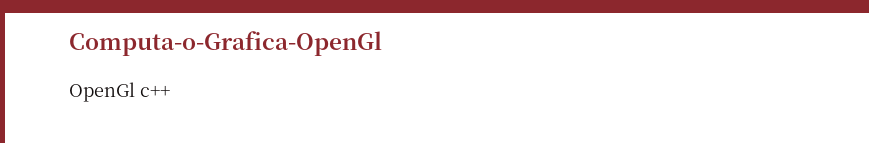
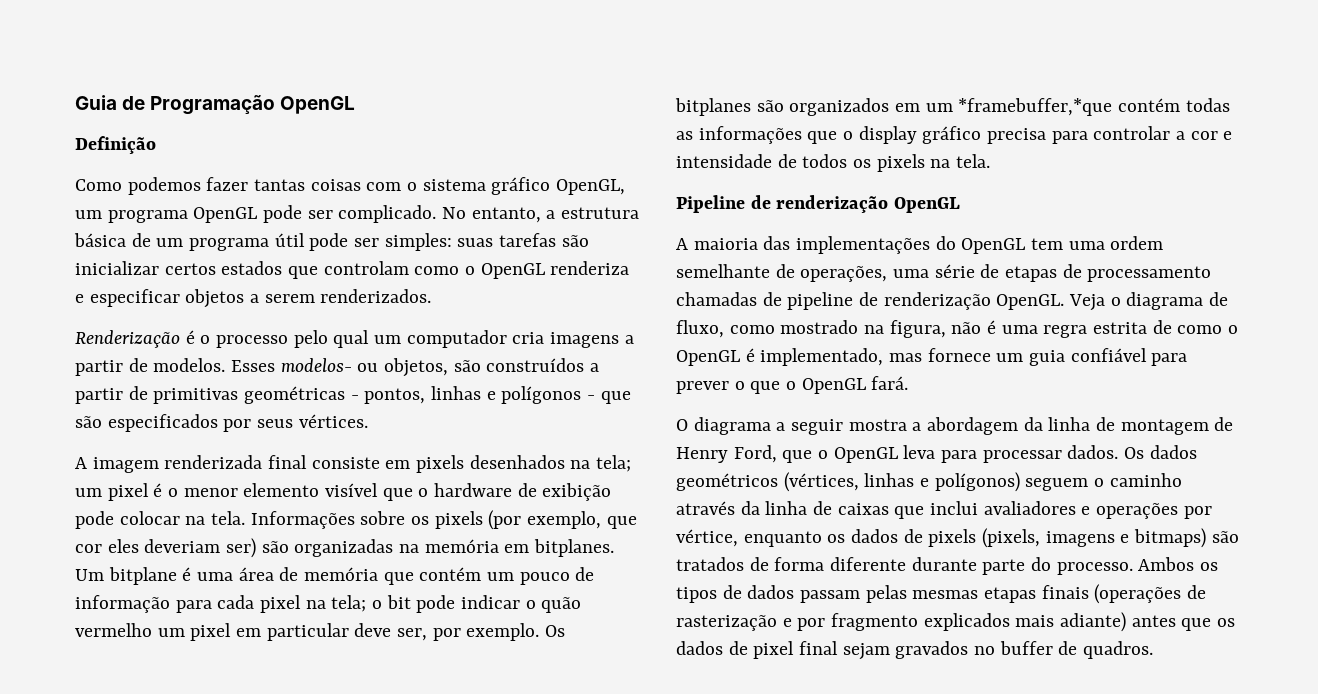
[69,31,382,56] [69,82,170,102] Computa-o-Grafica-OpenGl // OpenGl c++ -> [75,95,356,115] [75,136,156,154] [75,177,626,195] [75,205,640,223] [74,233,589,251] [75,261,630,279] [75,289,432,308] [75,330,634,348] [75,358,600,377] [75,386,631,404] [75,414,368,432] [75,455,632,473] [75,483,612,501] [75,510,637,530] [75,538,615,558] [75,567,595,585] [75,595,582,613] [75,623,566,641] [675,98,1230,116] [676,126,1233,144] [676,154,991,172] [676,195,961,213] [676,236,1164,254] [676,264,1212,282] [676,292,1229,311] [676,320,1239,338] [676,348,1188,366] [676,376,909,394] [676,417,1234,435] [676,445,1197,463] [676,472,1182,492] [676,501,1212,519] [676,528,1239,548] [676,557,1219,575] [676,584,1207,604] [676,612,1236,632] [676,641,1154,660] Guia de Programação OpenGL // Definição // Como podemos fazer tantas coisas com o sistema gráfico OpenGL, um programa OpenGL pode ser complicado. No entanto, a estrutura básica de um programa útil pode ser simples: suas tarefas são inicializar certos estados que controlam como o OpenGL renderiza e especificar objetos a serem renderizados. // Renderização é o processo pelo qual um computador cria imagens a partir de modelos. Esses modelos- ou objetos, são construídos a partir de primitivas geométricas - pontos, linhas e polígonos - que são especificados por seus vértices. // A imagem renderizada final consiste em pixels desenhados na tela; um pixel é o menor elemento visível que o hardware de exibição pode colocar na tela. Informações sobre os pixels (por exemplo, que cor eles deveriam ser) são organizadas na memória em bitplanes. Um bitplane é uma área de memória que contém um pouco de informação para cada pixel na tela; o bit pode indicar o quão vermelho um pixel em particular deve ser, por exemplo. Os bitplanes são organizados em um *framebuffer,*que contém todas as informações que o display gráfico precisa para controlar a cor e intensidade de todos os pixels na tela. // Pipeline de renderização OpenGL // A maioria das implementações do OpenGL tem uma ordem semelhante de operações, uma série de etapas de processamento chamadas de pipeline de renderização OpenGL. Veja o diagrama de fluxo, como mostrado na figura, não é uma regra estrita de como o OpenGL é implementado, mas fornece um guia confiável para prever o que o OpenGL fará. // O diagrama a seguir mostra a abordagem da linha de montagem de Henry Ford, que o OpenGL leva para processar dados. Os dados geométricos (vértices, linhas e polígonos) seguem o caminho através da linha de caixas que inclui avaliadores e operações por vértice, enquanto os dados de pixels (pixels, imagens e bitmaps) são tratados de forma diferente durante parte do processo. Ambos os tipos de dados passam pelas mesmas etapas finais (operações de rasterização e por fragmento explicados mais adiante) antes que os dados de pixel final sejam gravados no buffer de quadros.

